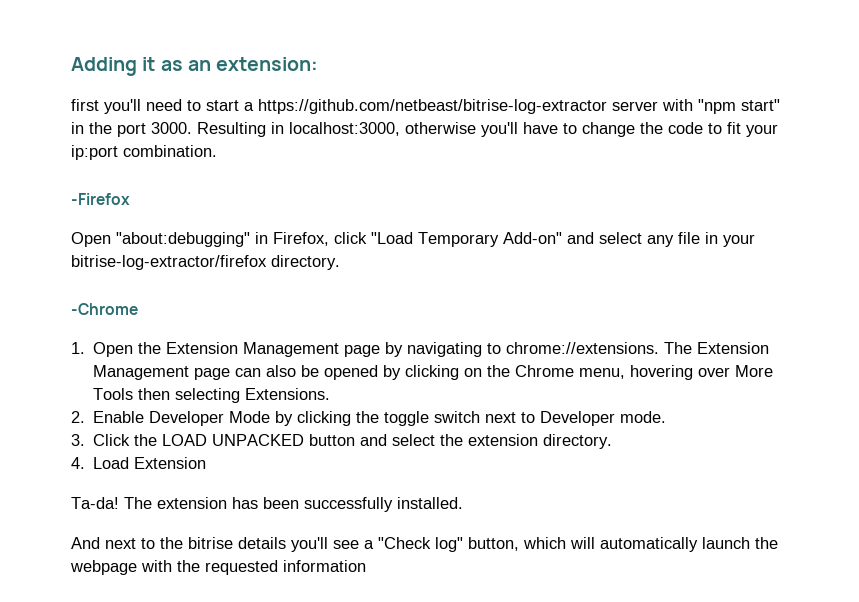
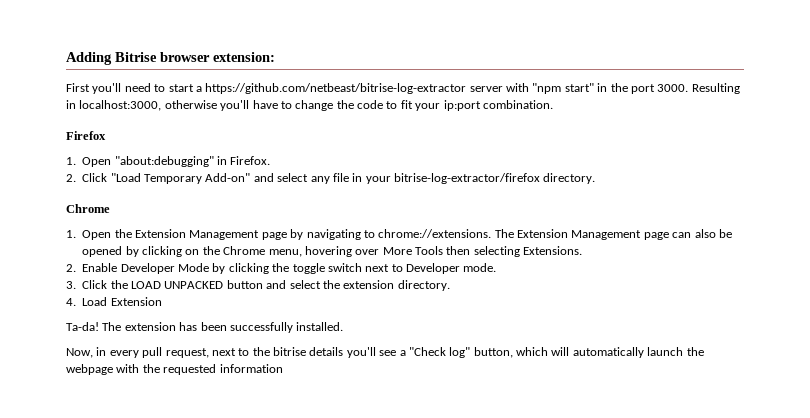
[142,57,211,71] it as an -> [115,52,210,62] Bitrise browser
[71,99,99,111] first -> [66,83,90,92] First
[71,193,130,205] -Firefox // -> [66,131,106,140] [66,157,76,165] Firefox // 1.
[273,232,367,246] Firefox, click -> [230,156,271,165] [66,173,108,182] Firefox. // 2. Click
[71,303,138,315] -Chrome -> [66,204,110,213] Chrome
[71,537,100,549] And -> [66,347,209,358] Now, in every pull request,

